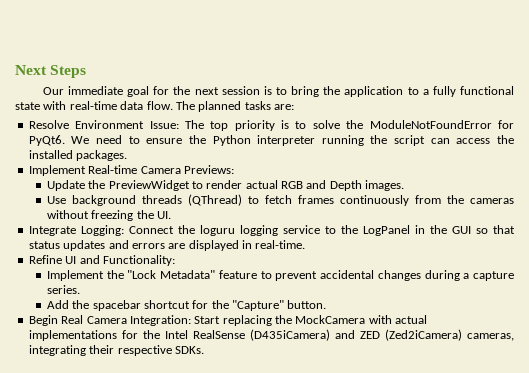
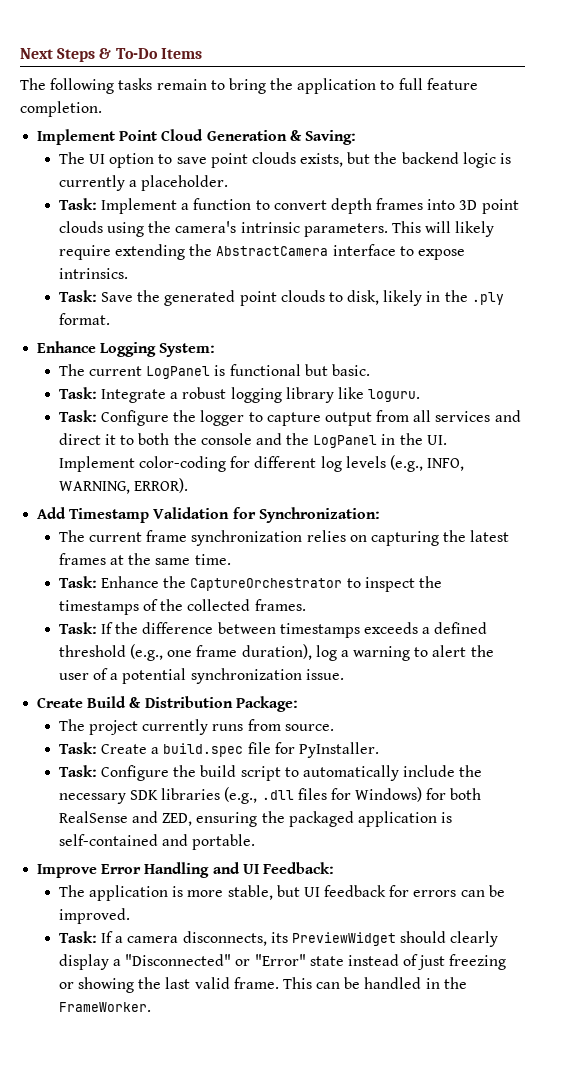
[42,86,272,97] // Our immediate goal for the next session is -> [99,48,202,59] [20,78,207,94] & To-Do Items // The following tasks remain
[422,86,514,97] [15,101,294,112] [28,120,514,131] [28,135,514,146] [28,150,128,161] [28,165,234,176] [46,180,405,191] [46,194,514,206] [46,210,171,221] [28,225,516,236] [28,240,306,251] [28,255,175,266] [46,270,515,281] [46,285,80,294] [46,300,327,311] [28,315,428,326] [28,329,514,341] [28,345,204,356] a fully functional state with real-time data flow. The planned tasks are: // Resolve Environment Issue: The top priority is to solve the ModuleNotFoundError for PyQt6. We need to ensure the Python interpreter running the script can access the installed packages. // Implement Real-time Camera Previews: // Update the PreviewWidget to render actual RGB and Depth images. // Use background threads (QThread) to fetch frames continuously from the cameras without freezing the UI. // Integrate Logging: Connect the loguru logging service to the LogPanel in the GUI so that status updates and errors are displayed in real-time. // Refine UI and Functionality: // Implement the "Lock Metadata" feature to prevent accidental changes during a capture series. // Add the spacebar shortcut for the "Capture" button. // Begin Real Camera Integration: Start replacing the MockCamera with actual implementations for the Intel RealSense (D435iCamera) and ZED (Zed2iCamera) cameras, integrating their respective SDKs. -> [398,78,478,90] [20,101,102,117] [37,129,356,145] [58,152,511,168] [58,175,229,191] [58,198,519,214] [58,221,495,237] [58,244,465,260] [58,268,128,279] [58,290,504,306] [58,313,110,325] [37,341,216,357] [58,364,370,379] [58,387,421,403] [58,410,521,426] [58,433,447,448] [58,455,465,472] [58,478,188,494] [37,507,380,523] [58,530,510,546] [58,553,231,565] [58,576,442,592] [58,599,306,615] [58,622,488,638] [58,644,494,661] [58,668,344,684] [37,696,298,712] [58,719,334,735] [58,742,379,758] [58,765,483,781] [58,787,482,804] [58,811,453,827] [58,834,256,850] [37,862,334,878] [58,885,505,901] [58,908,130,924] [58,931,499,947] [58,954,507,970] [58,977,467,993] [58,1002,151,1012] full feature completion. // Implement Point Cloud Generation & Saving: // The UI option to save point clouds exists, but the backend logic is currently a placeholder. // Task: Implement a function to convert depth frames into 3D point clouds using the camera's intrinsic parameters. This will likely require extending the AbstractCamera interface to expose intrinsics. // Task: Save the generated point clouds to disk, likely in the .ply format. // Enhance Logging System: // The current LogPanel is functional but basic. // Task: Integrate a robust logging library like loguru. // Task: Configure the logger to capture output from all services and direct it to both the console and the LogPanel in the UI. Implement color-coding for different log levels (e.g., INFO, WARNING, ERROR). // Add Timestamp Validation for Synchronization: // The current frame synchronization relies on capturing the latest frames at the same time. // Task: Enhance the CaptureOrchestrator to inspect the timestamps of the collected frames. // Task: If the difference between timestamps exceeds a defined threshold (e.g., one frame duration), log a warning to alert the user of a potential synchronization issue. // Create Build & Distribution Package: // The project currently runs from source. // Task: Create a build.spec file for PyInstaller. // Task: Configure the build script to automatically include the necessary SDK libraries (e.g., .dll files for Windows) for both RealSense and ZED, ensuring the packaged application is self-contained and portable. // Improve Error Handling and UI Feedback: // The application is more stable, but UI feedback for errors can be improved. // Task: If a camera disconnects, its PreviewWidget should clearly display a "Disconnected" or "Error" state instead of just freezing or showing the last valid frame. This can be handled in the FrameWorker.

